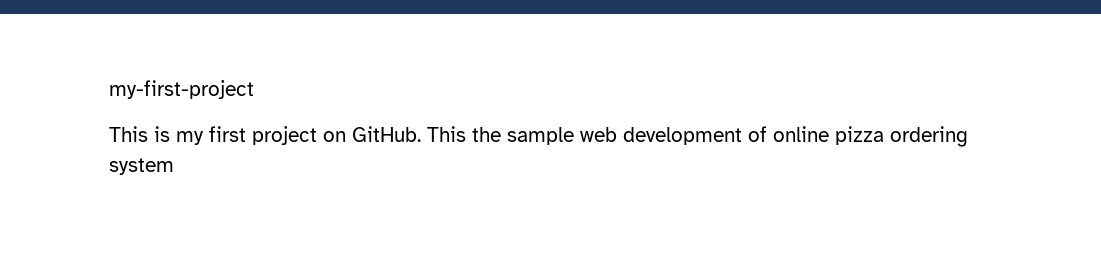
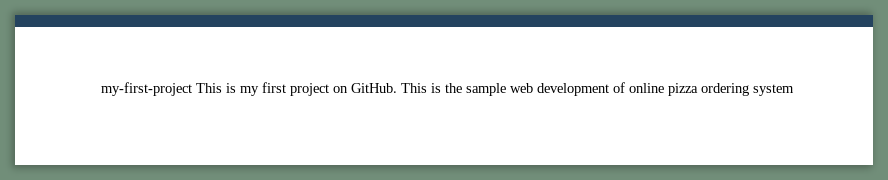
(254, 89) // -> (193, 89) none
(466, 134) none -> [431,83,442,93] is

